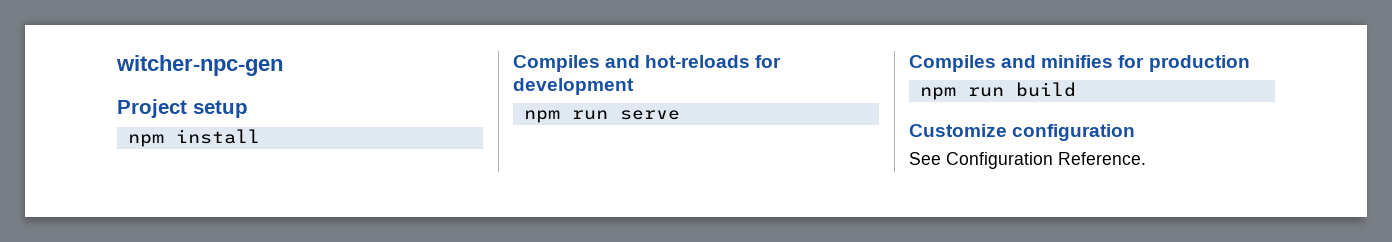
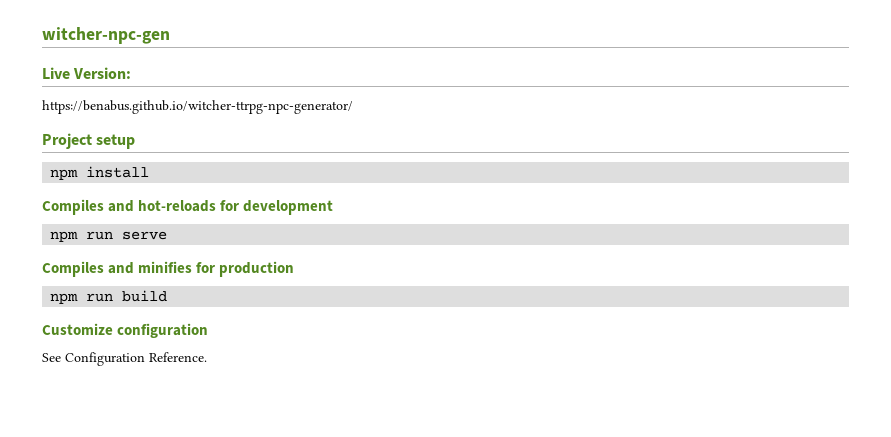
(283, 65) none -> [42,67,132,79] [42,100,353,114] // Live Version: // https://benabus.github.io/witcher-ttrpg-npc-generator/

